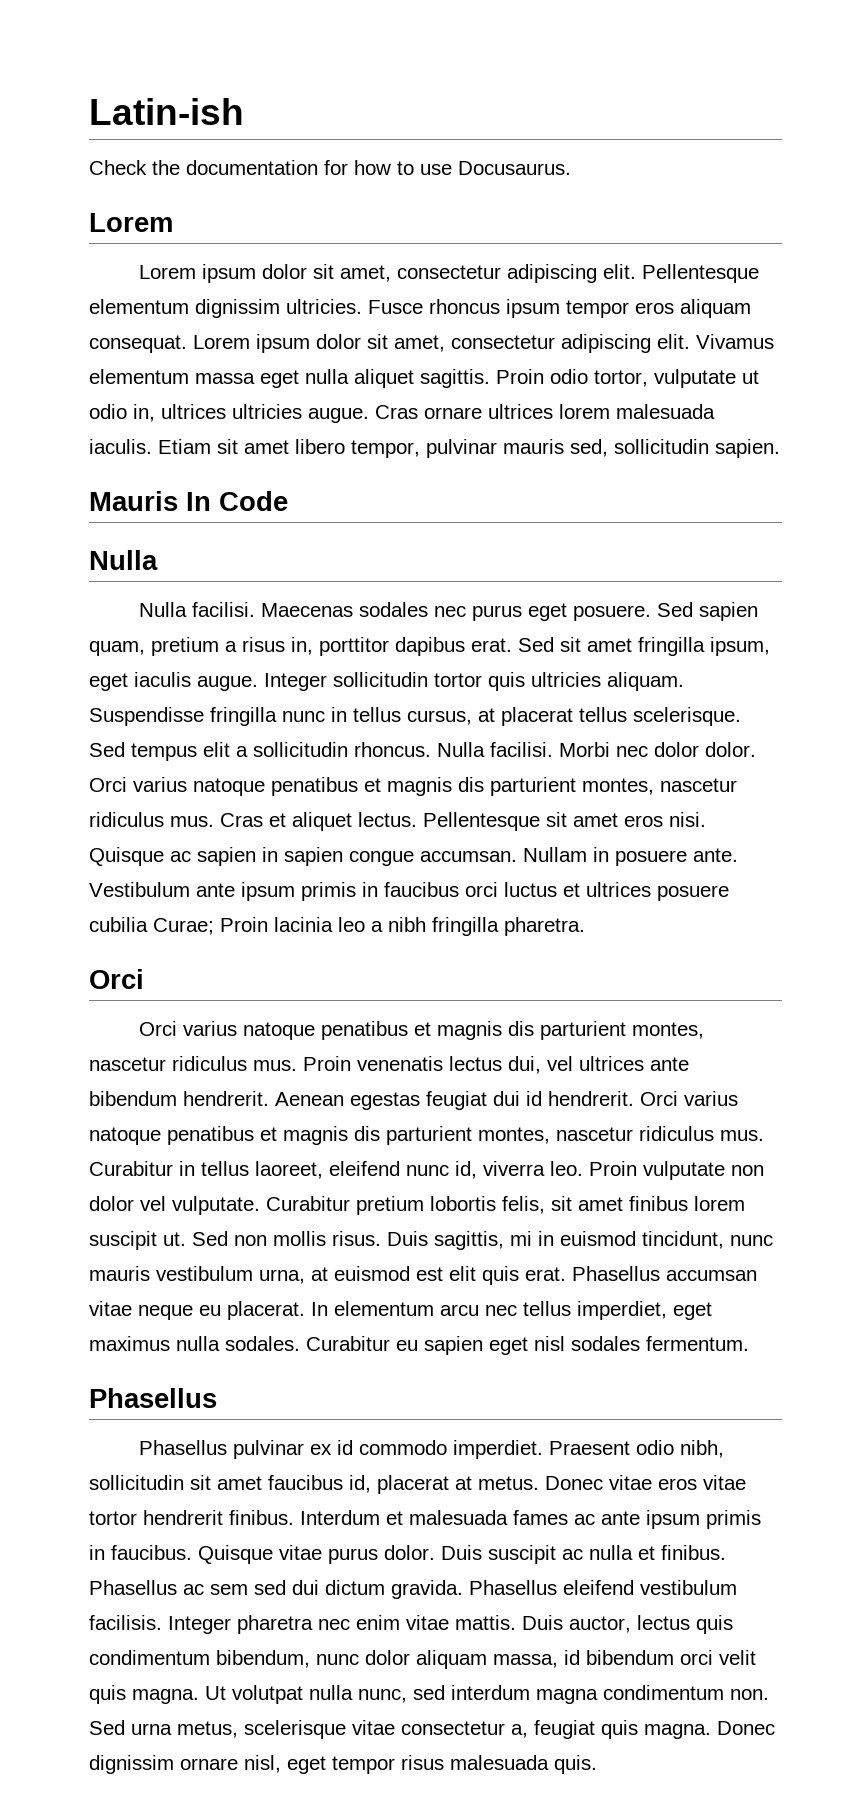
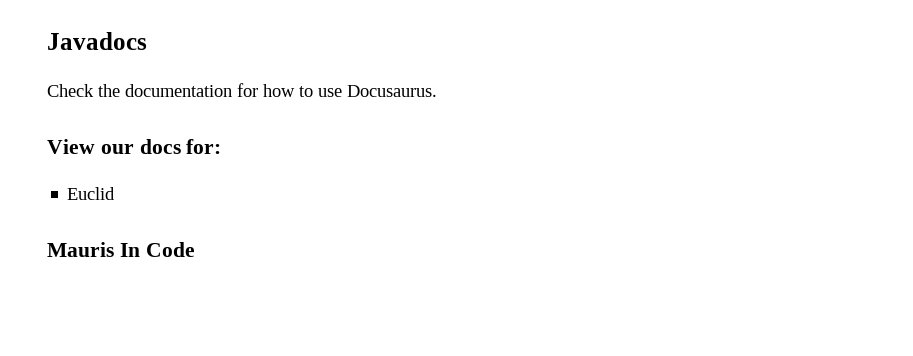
[89,98,244,125] Latin-ish -> [47,32,147,50] Javadocs
[89,213,173,232] [139,264,760,283] [89,299,751,318] [89,334,774,353] [89,369,759,388] [89,404,715,423] [89,439,780,458] [89,491,288,511] [89,550,158,570] [139,602,759,621] [89,637,770,656] [89,672,684,691] [89,707,741,726] [89,742,756,761] [89,777,737,796] [89,812,706,831] [89,847,738,866] [89,882,729,901] [89,917,585,936] [89,969,144,989] [139,1021,705,1040] [89,1056,689,1074] [89,1091,738,1110] [89,1126,764,1145] [89,1161,764,1180] [89,1196,745,1215] [89,1231,773,1250] [89,1266,757,1285] [89,1301,712,1320] [89,1336,749,1355] [89,1388,217,1408] [139,1440,725,1459] [89,1475,746,1494] [89,1510,761,1529] [89,1545,726,1564] [89,1580,737,1599] [89,1615,733,1634] [89,1650,756,1669] [89,1685,769,1704] [89,1720,775,1739] [89,1755,597,1774] Lorem // Lorem ipsum dolor sit amet, consectetur adipiscing elit. Pellentesque elementum dignissim ultricies. Fusce rhoncus ipsum tempor eros aliquam consequat. Lorem ipsum dolor sit amet, consectetur adipiscing elit. Vivamus elementum massa eget nulla aliquet sagittis. Proin odio tortor, vulputate ut odio in, ultrices ultricies augue. Cras ornare ultrices lorem malesuada iaculis. Etiam sit amet libero tempor, pulvinar mauris sed, sollicitudin sapien. // Mauris In Code // Nulla // Nulla facilisi. Maecenas sodales nec purus eget posuere. Sed sapien quam, pretium a risus in, porttitor dapibus erat. Sed sit amet fringilla ipsum, eget iaculis augue. Integer sollicitudin tortor quis ultricies aliquam. Suspendisse fringilla nunc in tellus cursus, at placerat tellus scelerisque. Sed tempus elit a sollicitudin rhoncus. Nulla facilisi. Morbi nec dolor dolor. Orci varius natoque penatibus et magnis dis parturient montes, nascetur ridiculus mus. Cras et aliquet lectus. Pellentesque sit amet eros nisi. Quisque ac sapien in sapien congue accumsan. Nullam in posuere ante. Vestibulum ante ipsum primis in faucibus orci luctus et ultrices posuere cubilia Curae; Proin lacinia leo a nibh fringilla pharetra. // Orci // Orci varius natoque penatibus et magnis dis parturient montes, nascetur ridiculus mus. Proin venenatis lectus dui, vel ultrices ante bibendum hendrerit. Aenean egestas feugiat dui id hendrerit. Orci varius natoque penatibus et magnis dis parturient montes, nascetur ridiculus mus. Curabitur in tellus laoreet, eleifend nunc id, viverra leo. Proin vulputate non dolor vel vulputate. Curabitur pretium lobortis felis, sit amet finibus lorem suscipit ut. Sed non mollis risus. Duis sagittis, mi in euismod tincidunt, nunc mauris vestibulum urna, at euismod est elit quis erat. Phasellus accumsan vitae neque eu placerat. In elementum arcu nec tellus imperdiet, eget maximus nulla sodales. Curabitur eu sapien eget nisl sodales fermentum. // Phasellus // Phasellus pulvinar ex id commodo imperdiet. Praesent odio nibh, sollicitudin sit amet faucibus id, placerat at metus. Donec vitae eros vitae tortor hendrerit finibus. Interdum et malesuada fames ac ante ipsum primis in faucibus. Quisque vitae purus dolor. Duis suscipit ac nulla et finibus. Phasellus ac sem sed dui dictum gravida. Phasellus eleifend vestibulum facilisis. Integer pharetra nec enim vitae mattis. Duis auctor, lectus quis condimentum bibendum, nunc dolor aliquam massa, id bibendum orci velit quis magna. Ut volutpat nulla nunc, sed interdum magna condimentum non. Sed urna metus, scelerisque vitae consectetur a, feugiat quis magna. Donec dignissim ornare nisl, eget tempor risus malesuada quis. -> [47,139,222,154] [67,187,116,200] [47,242,195,257] View our docs for: // Euclid // Mauris In Code

